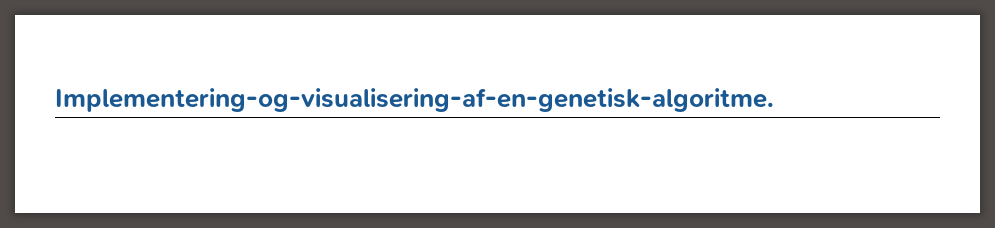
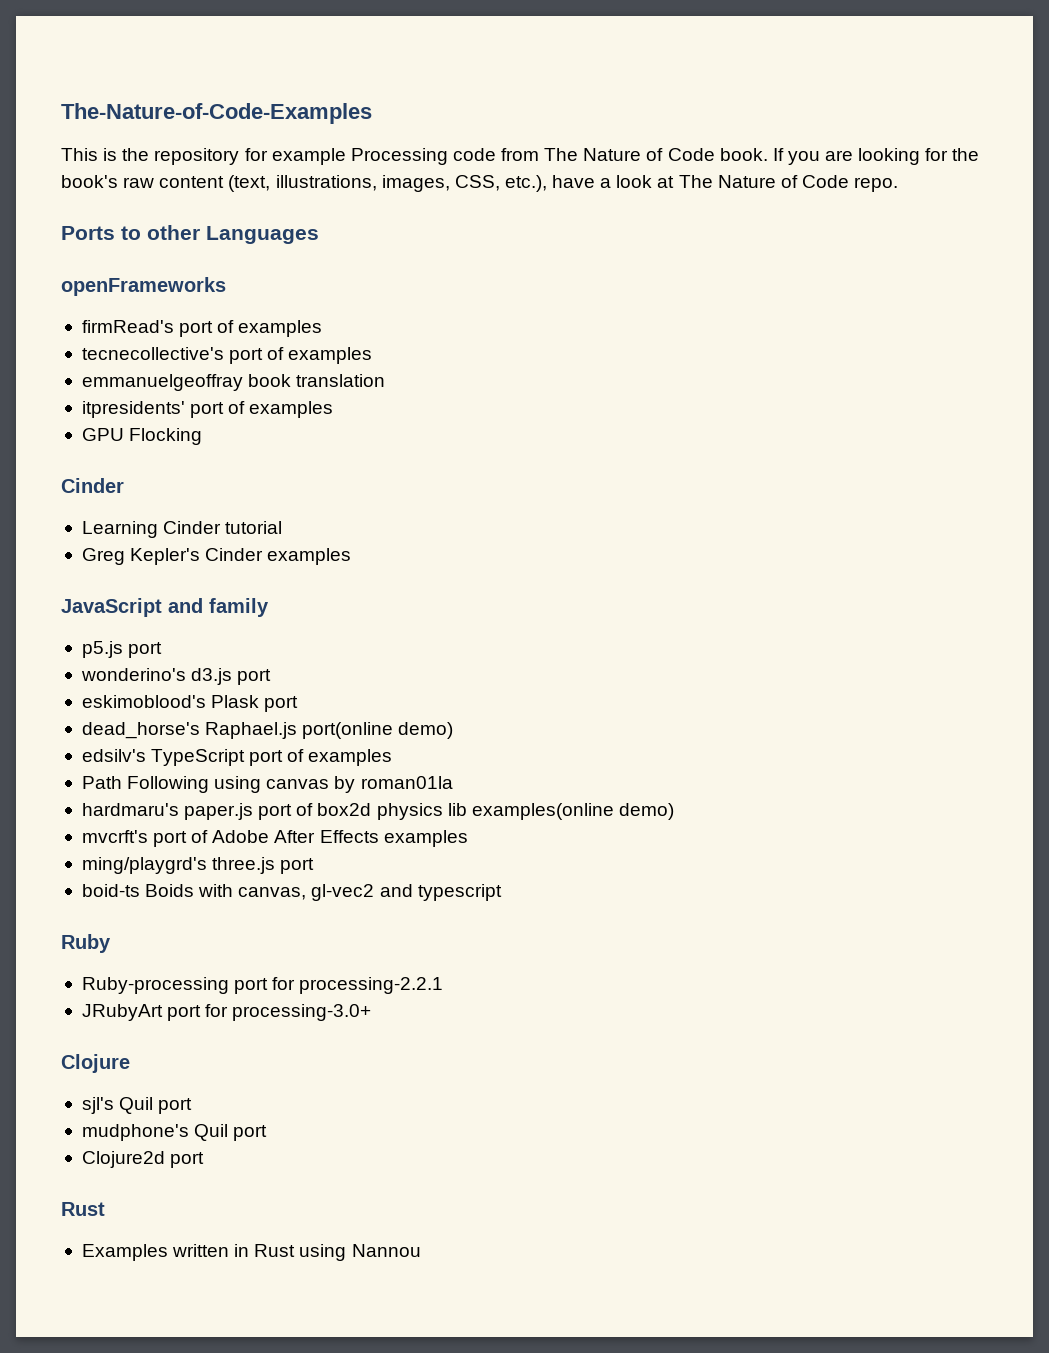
[55,88,774,112] Implementering-og-visualisering-af-en-genetisk-algoritme. -> [61,103,372,124] [61,148,980,165] [61,175,899,192] [61,225,319,244] [61,277,226,296] [81,320,323,337] [81,347,373,364] [81,374,386,391] [81,401,334,418] [81,428,203,445] [61,478,124,493] [81,521,283,538] [81,548,352,565] [61,598,269,617] [81,641,163,658] [80,668,272,685] [81,695,299,712] [81,722,454,739] [81,749,393,766] [81,776,453,793] [81,803,674,820] [81,830,468,847] [81,857,315,874] [81,884,502,901] [61,934,111,953] [81,977,444,994] [81,1004,372,1021] [61,1054,130,1073] [81,1097,193,1114] [81,1124,268,1141] [81,1151,205,1168] [61,1202,105,1216] [81,1244,421,1261] The-Nature-of-Code-Examples // This is the repository for example Processing code from The Nature of Code book. If you are looking for the book's raw content (text, illustrations, images, CSS, etc.), have a look at The Nature of Code repo. // Ports to other Languages // openFrameworks // firmRead's port of examples // tecnecollective's port of examples // emmanuelgeoffray book translation // itpresidents' port of examples // GPU Flocking // Cinder // Learning Cinder tutorial // Greg Kepler's Cinder examples // JavaScript and family // p5.js port // wonderino's d3.js port // eskimoblood's Plask port // dead_horse's Raphael.js port(online demo) // edsilv's TypeScript port of examples // Path Following using canvas by roman01la // hardmaru's paper.js port of box2d physics lib examples(online demo) // mvcrft's port of Adobe After Effects examples // ming/playgrd's three.js port // boid-ts Boids with canvas, gl-vec2 and typescript // Ruby // Ruby-processing port for processing-2.2.1 // JRubyArt port for processing-3.0+ // Clojure // sjl's Quil port // mudphone's Quil port // Clojure2d port // Rust // Examples written in Rust using Nannou

